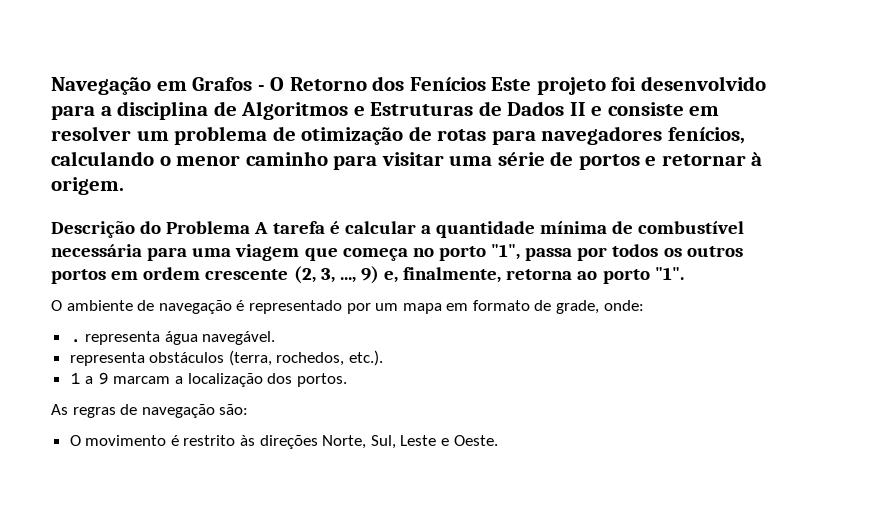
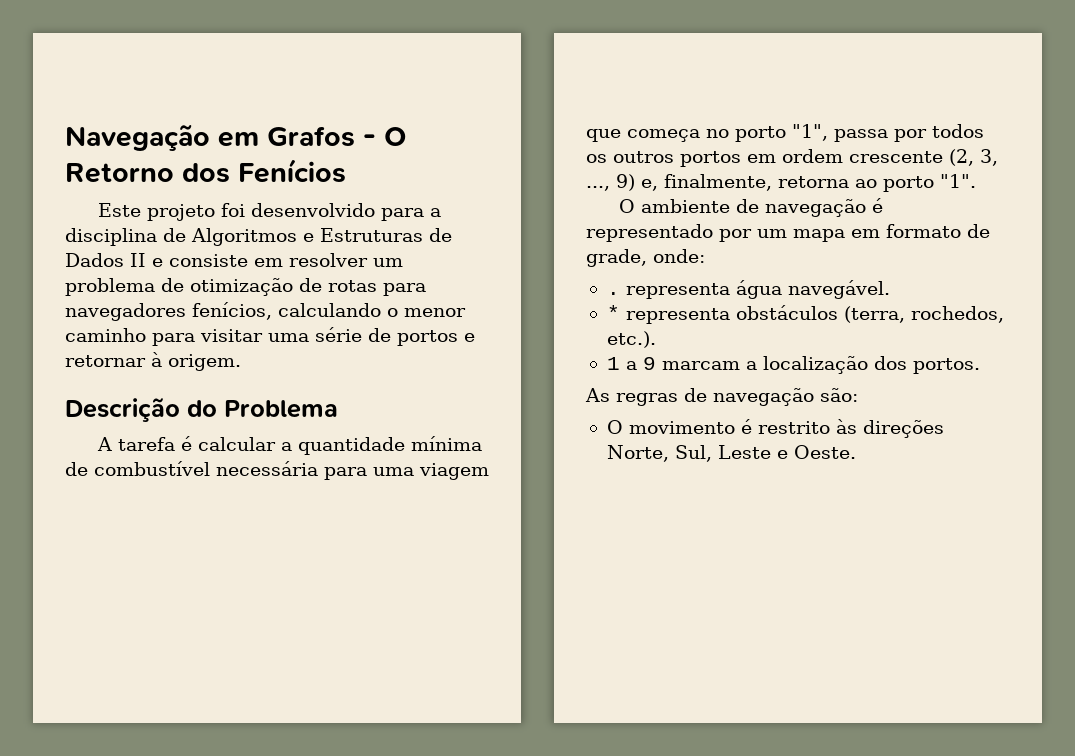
(486, 84) none -> (346, 170) //
(251, 227) none -> (338, 409) //
(276, 338) none -> [606,305,620,320] *

